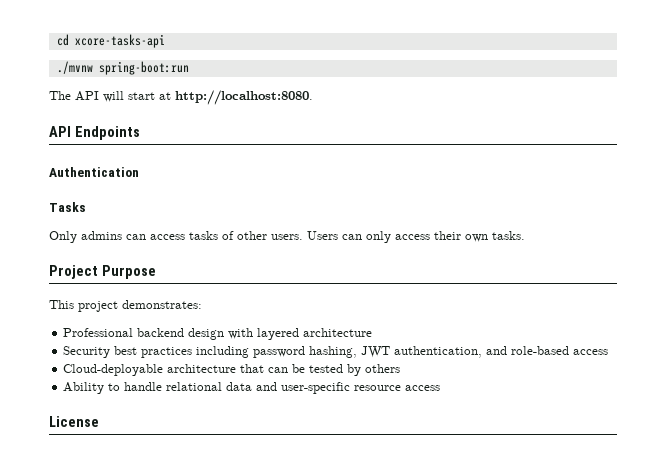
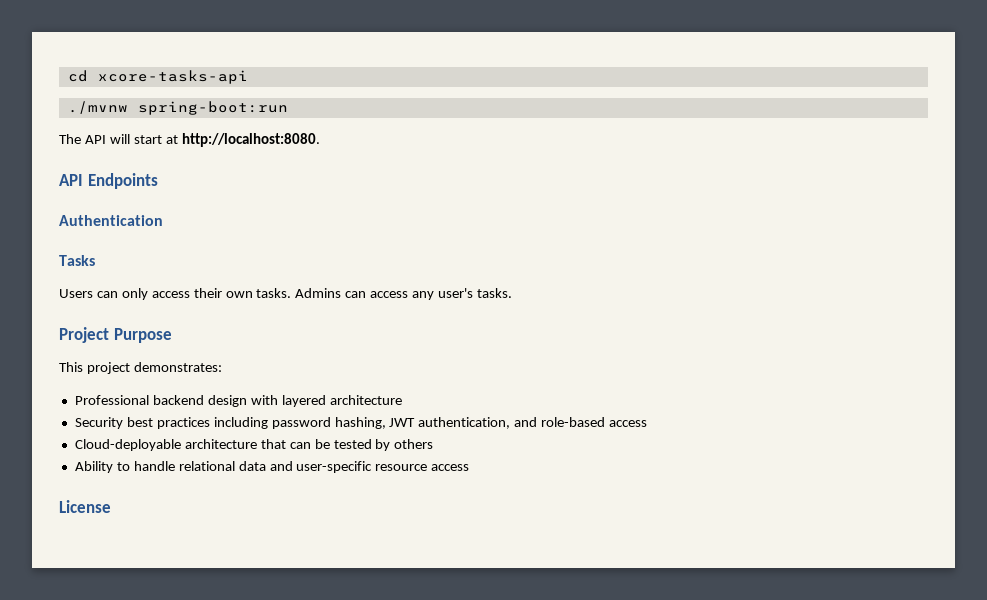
[49,231,303,243] Only admins can access tasks of other users. -> (95, 260) none
(525, 235) none -> [295,288,512,300] Admins can access any user's tasks.

